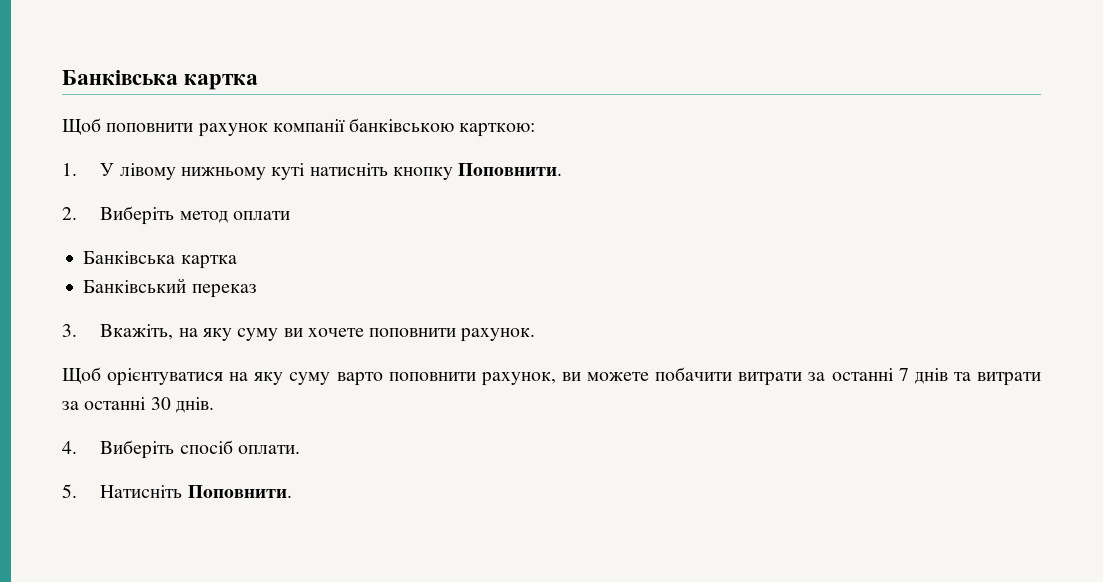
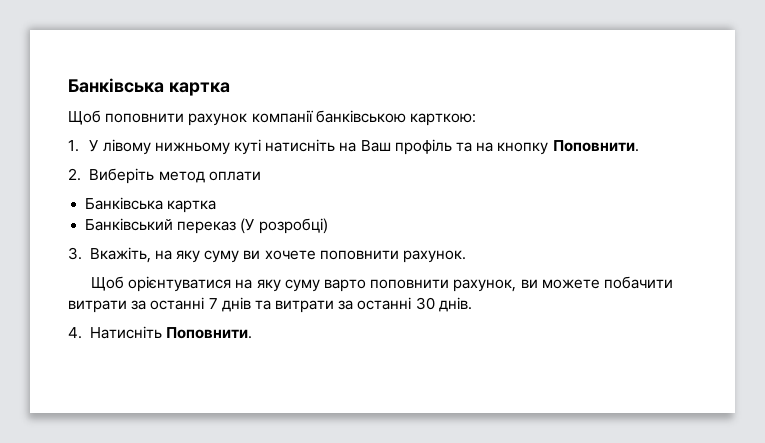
(388, 169) none -> [339,139,494,155] на Ваш профіль та на
(257, 291) none -> [240,218,328,234] (У розробці)
[100,440,300,459] [62,484,77,498] Виберіть спосіб оплати. // 5. -> (82, 333) none

